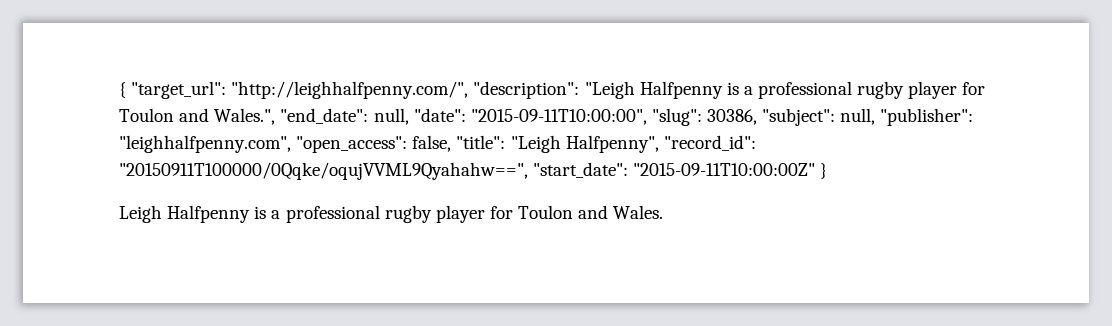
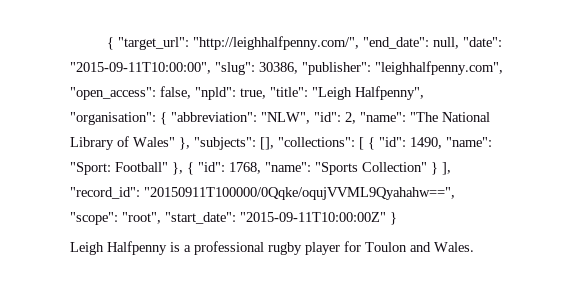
[473,81,986,99] [119,108,276,125] "description": "Leigh Halfpenny is a professional rugby player for Toulon and Wales.", -> (359, 43) none
[762,108,876,126] "subject": null, -> (298, 68) none
(452, 143) none -> [195,87,266,100] "npld": true,
[663,135,756,151] [119,162,528,180] "record_id": "20150911T100000/0Qqke/oqujVVML9Qyahahw==", -> [70,112,490,125] [70,136,492,150] [70,162,451,175] [70,187,455,200] [70,212,161,225] "organisation": { "abbreviation": "NLW", "id": 2, "name": "The National Library of Wales" }, "subjects": [], "collections": [ { "id": 1490, "name": "Sport: Football" }, { "id": 1768, "name": "Sports Collection" } ], "record_id": "20150911T100000/0Qqke/oqujVVML9Qyahahw==", "scope": "root",

